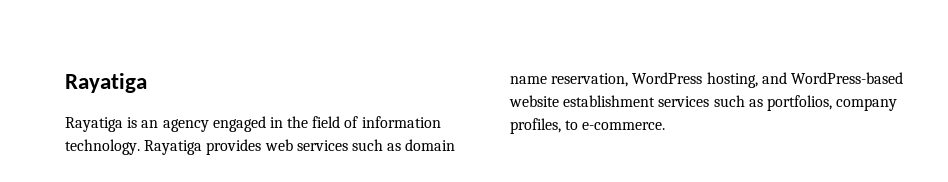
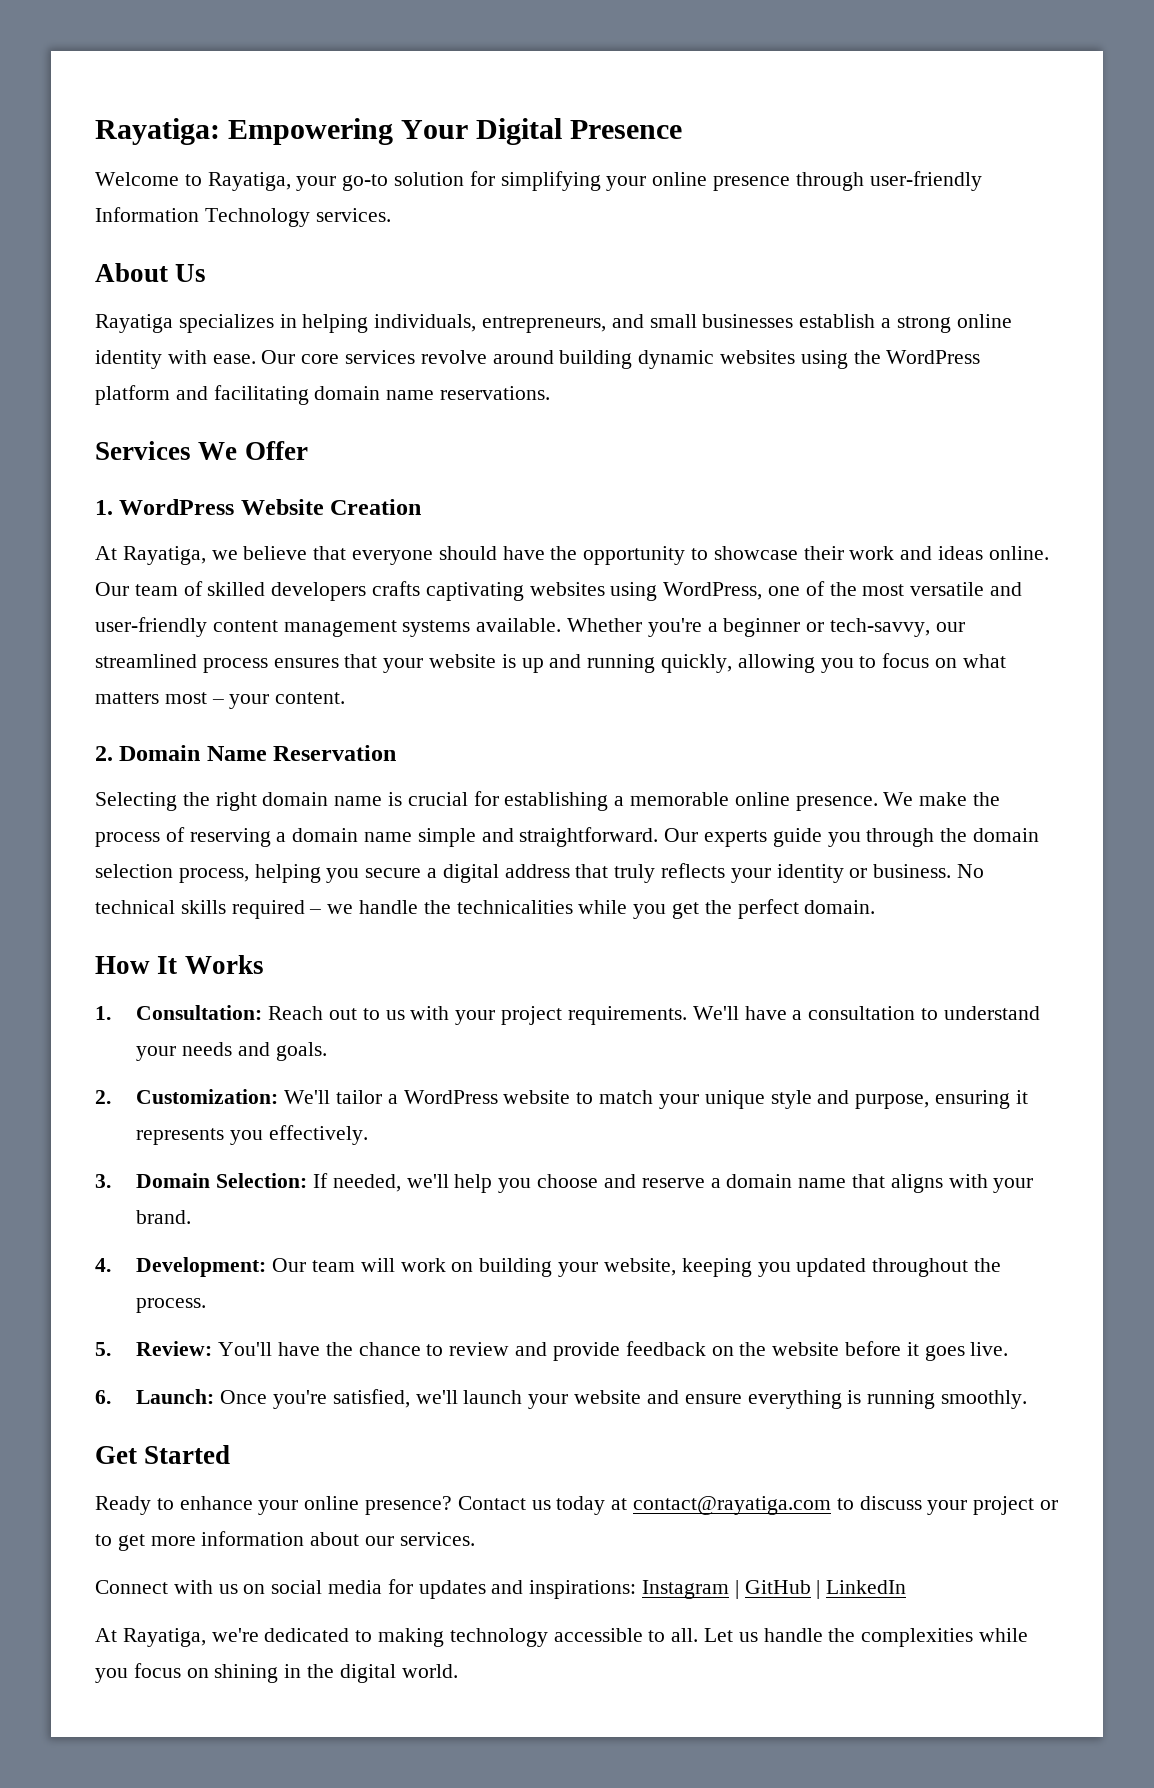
[65,73,147,93] [65,116,441,132] [65,139,456,155] [510,72,903,88] [509,95,898,111] [510,118,666,134] Rayatiga // Rayatiga is an agency engaged in the field of information technology. Rayatiga provides web services such as domain name reservation, WordPress hosting, and WordPress-based website establishment services such as portfolios, company profiles, to e-commerce. -> [95,118,683,145] [95,171,982,191] [95,207,391,227] [95,263,207,282] [95,314,1012,333] [95,350,981,369] [95,385,551,405] [95,441,308,460] [95,499,422,515] [95,546,1049,565] [95,581,1023,601] [95,617,965,637] [95,653,1006,673] [95,692,346,709] [95,745,397,761] [95,791,1001,811] [95,827,1040,847] [95,863,985,883] [95,899,876,919] [95,955,264,974] [95,1005,1040,1025] [136,1042,327,1061] [95,1089,1028,1109] [136,1125,369,1145] [95,1173,1034,1193] [136,1210,192,1224] [95,1257,1001,1277] [136,1298,207,1313] [95,1341,1009,1361] [95,1389,1027,1409] [95,1445,231,1464] [95,1496,1059,1515] [95,1531,475,1551] [95,1579,907,1599] [95,1628,1029,1647] [95,1663,458,1683] Rayatiga: Empowering Your Digital Presence // Welcome to Rayatiga, your go-to solution for simplifying your online presence through user-friendly Information Technology services. // About Us // Rayatiga specializes in helping individuals, entrepreneurs, and small businesses establish a strong online identity with ease. Our core services revolve around building dynamic websites using the WordPress platform and facilitating domain name reservations. // Services We Offer // 1. WordPress Website Creation // At Rayatiga, we believe that everyone should have the opportunity to showcase their work and ideas online. Our team of skilled developers crafts captivating websites using WordPress, one of the most versatile and user-friendly content management systems available. Whether you're a beginner or tech-savvy, our streamlined process ensures that your website is up and running quickly, allowing you to focus on what matters most – your content. // 2. Domain Name Reservation // Selecting the right domain name is crucial for establishing a memorable online presence. We make the process of reserving a domain name simple and straightforward. Our experts guide you through the domain selection process, helping you secure a digital address that truly reflects your identity or business. No technical skills required – we handle the technicalities while you get the perfect domain. // How It Works // 1. Consultation: Reach out to us with your project requirements. We'll have a consultation to understand your needs and goals. // 2. Customization: We'll tailor a WordPress website to match your unique style and purpose, ensuring it represents you effectively. // 3. Domain Selection: If needed, we'll help you choose and reserve a domain name that aligns with your brand. // 4. Development: Our team will work on building your website, keeping you updated throughout the process. // 5. Review: You'll have the chance to review and provide feedback on the website before it goes live. // 6. Launch: Once you're satisfied, we'll launch your website and ensure everything is running smoothly. // Get Started // Ready to enhance your online presence? Contact us today at contact@rayatiga.com to discuss your project or to get more information about our services. // Connect with us on social media for updates and inspirations: Instagram | GitHub | LinkedIn // At Rayatiga, we're dedicated to making technology accessible to all. Let us handle the complexities while you focus on shining in the digital world.

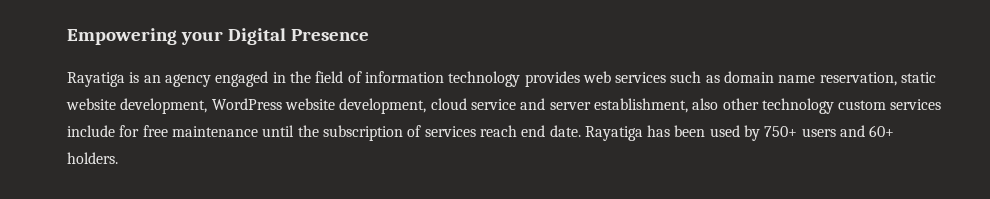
[95,118,469,145] Rayatiga: Empowering Your -> [67,28,223,45] Empowering your
[95,171,982,191] [95,207,391,227] [95,263,207,282] [95,314,1012,333] [95,350,981,369] [95,385,551,405] [95,441,308,460] [95,499,422,515] [95,546,1049,565] [95,581,1023,601] [95,617,965,637] [95,653,1006,673] [95,692,346,709] [95,745,397,761] [95,791,1001,811] [95,827,1040,847] [95,863,985,883] [95,899,876,919] [95,955,264,974] [95,1005,1040,1025] [136,1042,327,1061] [95,1089,1028,1109] [136,1125,369,1145] [95,1173,1034,1193] [136,1210,192,1224] [95,1257,1001,1277] [136,1298,207,1313] [95,1341,1009,1361] [95,1389,1027,1409] [95,1445,231,1464] [95,1496,1059,1515] [95,1531,475,1551] [95,1579,907,1599] [95,1628,1029,1647] [95,1663,458,1683] Welcome to Rayatiga, your go-to solution for simplifying your online presence through user-friendly Information Technology services. // About Us // Rayatiga specializes in helping individuals, entrepreneurs, and small businesses establish a strong online identity with ease. Our core services revolve around building dynamic websites using the WordPress platform and facilitating domain name reservations. // Services We Offer // 1. WordPress Website Creation // At Rayatiga, we believe that everyone should have the opportunity to showcase their work and ideas online. Our team of skilled developers crafts captivating websites using WordPress, one of the most versatile and user-friendly content management systems available. Whether you're a beginner or tech-savvy, our streamlined process ensures that your website is up and running quickly, allowing you to focus on what matters most – your content. // 2. Domain Name Reservation // Selecting the right domain name is crucial for establishing a memorable online presence. We make the process of reserving a domain name simple and straightforward. Our experts guide you through the domain selection process, helping you secure a digital address that truly reflects your identity or business. No technical skills required – we handle the technicalities while you get the perfect domain. // How It Works // 1. Consultation: Reach out to us with your project requirements. We'll have a consultation to understand your needs and goals. // 2. Customization: We'll tailor a WordPress website to match your unique style and purpose, ensuring it represents you effectively. // 3. Domain Selection: If needed, we'll help you choose and reserve a domain name that aligns with your brand. // 4. Development: Our team will work on building your website, keeping you updated throughout the process. // 5. Review: You'll have the chance to review and provide feedback on the website before it goes live. // 6. Launch: Once you're satisfied, we'll launch your website and ensure everything is running smoothly. // Get Started // Ready to enhance your online presence? Contact us today at contact@rayatiga.com to discuss your project or to get more information about our services. // Connect with us on social media for updates and inspirations: Instagram | GitHub | LinkedIn // At Rayatiga, we're dedicated to making technology accessible to all. Let us handle the complexities while you focus on shining in the digital world. -> [67,71,937,87] [66,98,942,114] [67,125,895,141] [67,152,118,164] Rayatiga is an agency engaged in the field of information technology provides web services such as domain name reservation, static website development, WordPress website development, cloud service and server establishment, also other technology custom services include for free maintenance until the subscription of services reach end date. Rayatiga has been used by 750+ users and 60+ holders.

